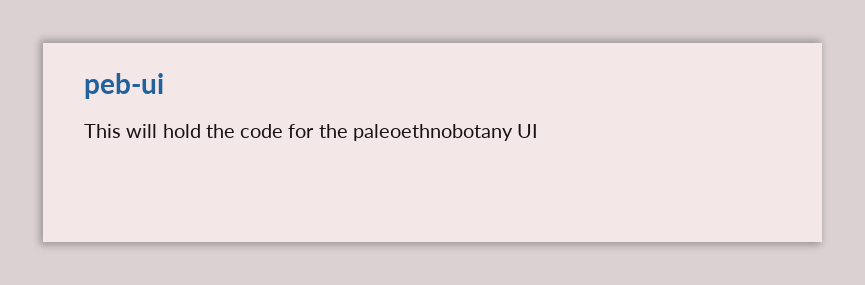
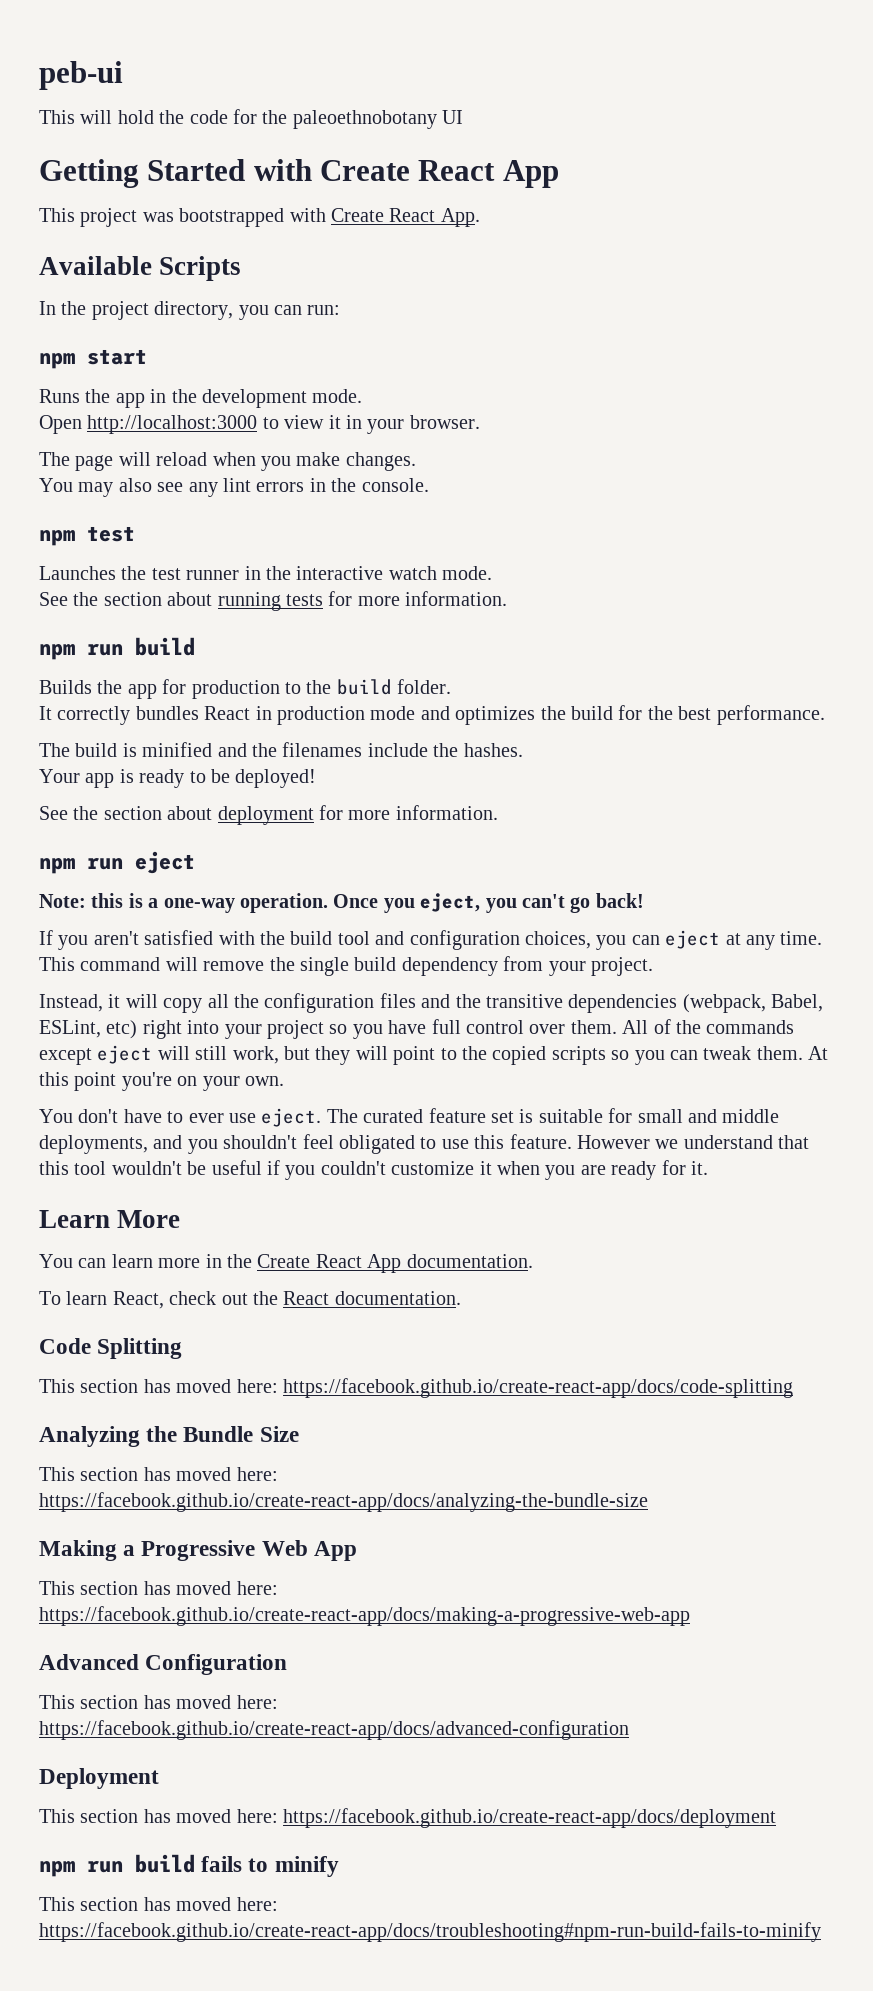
(539, 131) none -> [39,159,559,188] [39,208,480,227] [39,256,242,281] [39,301,341,320] [39,349,147,369] [39,389,363,408] [39,415,480,434] [39,452,416,471] [39,478,429,497] [39,526,135,546] [39,566,493,580] [39,591,508,611] [39,637,195,660] [39,679,452,699] [39,705,825,725] [39,742,523,757] [39,769,317,788] [39,805,498,825] [39,851,195,874] [39,893,644,913] [39,930,823,950] [39,956,653,976] [39,993,824,1013] [39,1019,795,1039] [39,1045,829,1065] [39,1072,284,1091] [39,1108,780,1127] [39,1134,810,1154] [39,1160,708,1180] [39,1210,181,1228] [39,1254,533,1273] [39,1291,461,1309] [39,1338,183,1359] [39,1378,793,1398] [39,1426,299,1447] [39,1467,278,1481] [39,1492,648,1512] [39,1540,357,1561] [39,1581,278,1595] [39,1606,690,1626] [39,1654,288,1675] [39,1695,278,1709] [39,1720,629,1740] [39,1768,159,1789] [39,1808,776,1828] [39,1854,339,1877] [39,1897,278,1911] [39,1922,821,1942] // Getting Started with Create React App // This project was bootstrapped with Create React App. // Available Scripts // In the project directory, you can run: // npm start // Runs the app in the development mode. // Open http://localhost:3000 to view it in your browser. // The page will reload when you make changes. // You may also see any lint errors in the console. // npm test // Launches the test runner in the interactive watch mode. // See the section about running tests for more information. // npm run build // Builds the app for production to the build folder. // It correctly bundles React in production mode and optimizes the build for the best performance. // The build is minified and the filenames include the hashes. // Your app is ready to be deployed! // See the section about deployment for more information. // npm run eject // Note: this is a one-way operation. Once you eject, you can't go back! // If you aren't satisfied with the build tool and configuration choices, you can eject at any time. This command will remove the single build dependency from your project. // Instead, it will copy all the configuration files and the transitive dependencies (webpack, Babel, ESLint, etc) right into your project so you have full control over them. All of the commands except eject will still work, but they will point to the copied scripts so you can tweak them. At this point you're on your own. // You don't have to ever use eject. The curated feature set is suitable for small and middle deployments, and you shouldn't feel obligated to use this feature. However we understand that this tool wouldn't be useful if you couldn't customize it when you are ready for it. // Learn More // You can learn more in the Create React App documentation. // To learn React, check out the React documentation. // Code Splitting // This section has moved here: https://facebook.github.io/create-react-app/docs/code-splitting // Analyzing the Bundle Size // This section has moved here: https://facebook.github.io/create-react-app/docs/analyzing-the-bundle-size // Making a Progressive Web App // This section has moved here: https://facebook.github.io/create-react-app/docs/making-a-progressive-web-app // Advanced Configuration // This section has moved here: https://facebook.github.io/create-react-app/docs/advanced-configuration // Deployment // This section has moved here: https://facebook.github.io/create-react-app/docs/deployment // npm run build fails to minify // This section has moved here: https://facebook.github.io/create-react-app/docs/troubleshooting#npm-run-build-fails-to-minify

